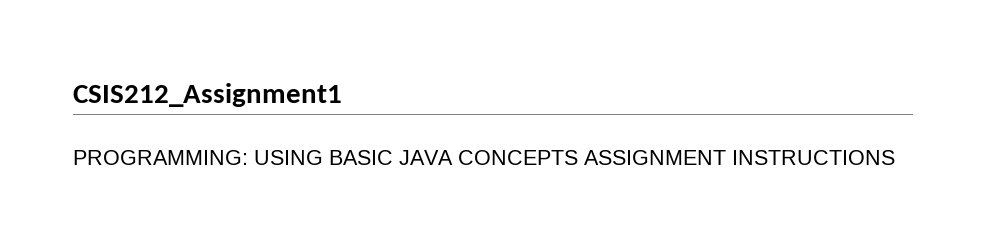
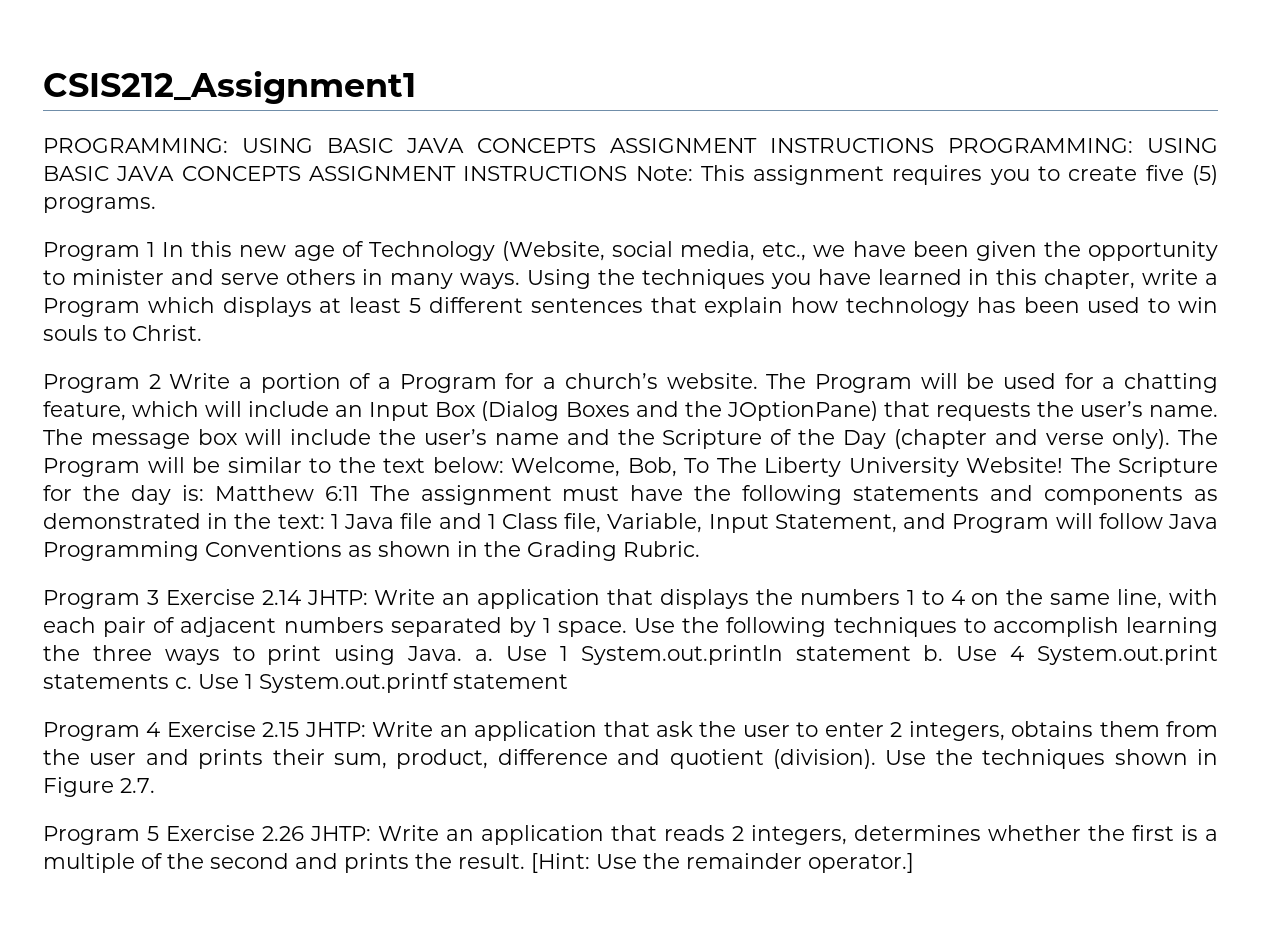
(895, 157) none -> [948,138,1218,153] [43,165,1218,185] [43,197,156,213] [43,241,1218,261] [43,269,1219,289] [43,297,1218,317] [43,325,202,341] [43,373,1219,393] [43,401,1218,421] [43,429,1218,449] [43,457,1218,477] [43,485,1218,505] [43,513,1218,533] [43,541,700,561] [43,589,1219,609] [43,617,1218,637] [43,645,1218,665] [43,673,568,693] [43,721,1218,741] [43,749,1218,769] [43,777,155,797] [43,825,1218,845] [43,853,914,873] PROGRAMMING: USING BASIC JAVA CONCEPTS ASSIGNMENT INSTRUCTIONS Note: This assignment requires you to create five (5) programs. // Program 1 In this new age of Technology (Website, social media, etc., we have been given the opportunity to minister and serve others in many ways. Using the techniques you have learned in this chapter, write a Program which displays at least 5 different sentences that explain how technology has been used to win souls to Christ. // Program 2 Write a portion of a Program for a church’s website. The Program will be used for a chatting feature, which will include an Input Box (Dialog Boxes and the JOptionPane) that requests the user’s name. The message box will include the user’s name and the Scripture of the Day (chapter and verse only). The Program will be similar to the text below: Welcome, Bob, To The Liberty University Website! The Scripture for the day is: Matthew 6:11 The assignment must have the following statements and components as demonstrated in the text: 1 Java file and 1 Class file, Variable, Input Statement, and Program will follow Java Programming Conventions as shown in the Grading Rubric. // Program 3 Exercise 2.14 JHTP: Write an application that displays the numbers 1 to 4 on the same line, with each pair of adjacent numbers separated by 1 space. Use the following techniques to accomplish learning the three ways to print using Java. a. Use 1 System.out.println statement b. Use 4 System.out.print statements c. Use 1 System.out.printf statement // Program 4 Exercise 2.15 JHTP: Write an application that ask the user to enter 2 integers, obtains them from the user and prints their sum, product, difference and quotient (division). Use the techniques shown in Figure 2.7. // Program 5 Exercise 2.26 JHTP: Write an application that reads 2 integers, determines whether the first is a multiple of the second and prints the result. [Hint: Use the remainder operator.]

